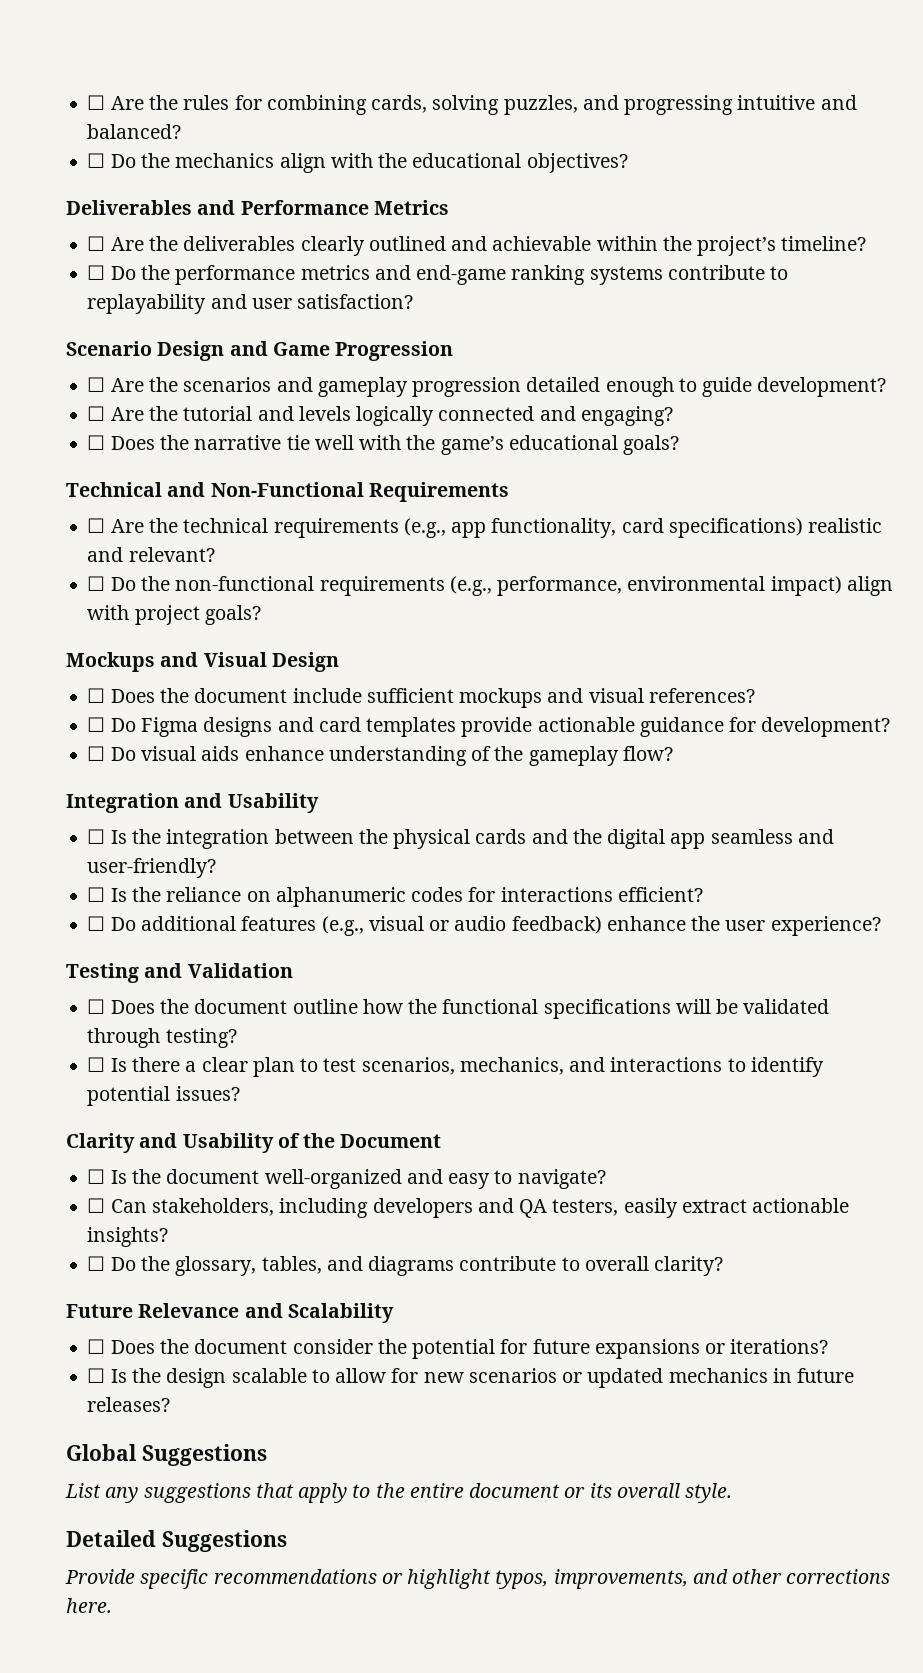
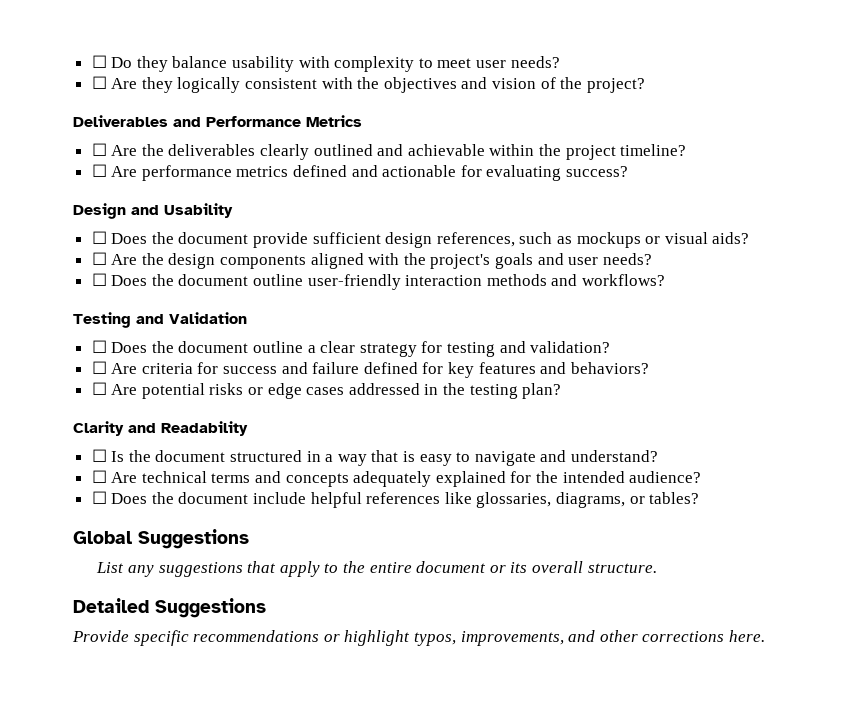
[87,95,857,115] [87,124,182,139] [87,153,628,173] ☐ Are the rules for combining cards, solving puzzles, and progressing intuitive and balanced? // ☐ Do the mechanics align with the educational objectives? -> [91,55,560,72] [91,76,645,93] ☐ Do they balance usability with complexity to meet user needs? // ☐ Are they logically consistent with the objectives and vision of the project?
[697,236,777,256] project’s -> [565,145,616,160] project
[110,265,789,285] [87,294,414,314] [66,341,454,361] [87,377,887,397] [87,406,673,426] [87,435,680,455] [66,482,509,502] [87,518,883,538] [87,547,215,562] [87,576,893,596] [87,605,261,625] [66,652,339,672] [87,688,755,708] [87,717,891,737] [87,746,673,766] [66,793,319,813] [87,829,834,849] [87,858,217,878] [87,887,703,907] [87,916,881,936] Do the performance metrics and end-game ranking systems contribute to replayability and user satisfaction? // Scenario Design and Game Progression // ☐ Are the scenarios and gameplay progression detailed enough to guide development? // ☐ Are the tutorial and levels logically connected and engaging? // ☐ Does the narrative tie well with the game’s educational goals? // Technical and Non-Functional Requirements // ☐ Are the technical requirements (e.g., app functionality, card specifications) realistic and relevant? // ☐ Do the non-functional requirements (e.g., performance, environmental impact) align with project goals? // Mockups and Visual Design // ☐ Does the document include sufficient mockups and visual references? // ☐ Do Figma designs and card templates provide actionable guidance for development? // ☐ Do visual aids enhance understanding of the gameplay flow? // Integration and Usability // ☐ Is the integration between the physical cards and the digital app seamless and user-friendly? // ☐ Is the reliance on alphanumeric codes for interactions efficient? // ☐ Do additional features (e.g., visual or audio feedback) enhance the user experience? -> [111,165,629,181] [73,203,233,219] [91,231,750,248] [91,252,652,269] [91,273,666,290] Are performance metrics defined and actionable for evaluating success? // Design and Usability // ☐ Does the document provide sufficient design references, such as mockups or visual aids? // ☐ Are the design components aligned with the project's goals and user needs? // ☐ Does the document outline user-friendly interaction methods and workflows?
[362,999,830,1019] [87,1028,237,1048] [87,1057,824,1077] [87,1086,240,1106] [66,1133,442,1153] [87,1169,606,1189] [87,1198,850,1218] [87,1227,169,1247] [87,1256,724,1276] [66,1303,394,1323] [87,1339,829,1359] [87,1368,855,1388] [87,1397,171,1412] how the functional specifications will be validated through testing? // ☐ Is there a clear plan to test scenarios, mechanics, and interactions to identify potential issues? // Clarity and Usability of the Document // ☐ Is the document well-organized and easy to navigate? // ☐ Can stakeholders, including developers and QA testers, easily extract actionable insights? // ☐ Do the glossary, tables, and diagrams contribute to overall clarity? // Future Relevance and Scalability // ☐ Does the document consider the potential for future expansions or iterations? // ☐ Is the design scalable to allow for new scenarios or updated mechanics in future releases? -> [307,341,611,357] [91,361,649,378] [91,382,562,399] [73,421,248,436] [91,449,658,466] [91,470,702,487] [91,491,700,508] a clear strategy for testing and validation? // ☐ Are criteria for success and failure defined for key features and behaviors? // ☐ Are potential risks or edge cases addressed in the testing plan? // Clarity and Readability // ☐ Is the document structured in a way that is easy to navigate and understand? // ☐ Are technical terms and concepts adequately explained for the intended audience? // ☐ Does the document include helpful references like glossaries, diagrams, or tables?
[685,1483,733,1503] style. -> [587,563,657,573] structure.

